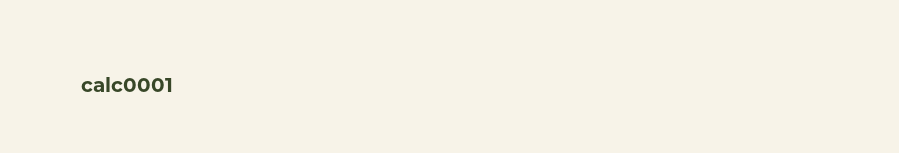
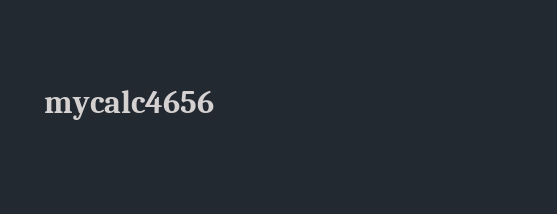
[81,77,173,92] calc0001 -> [44,90,214,120] mycalc4656

